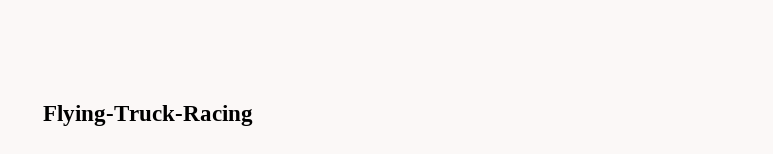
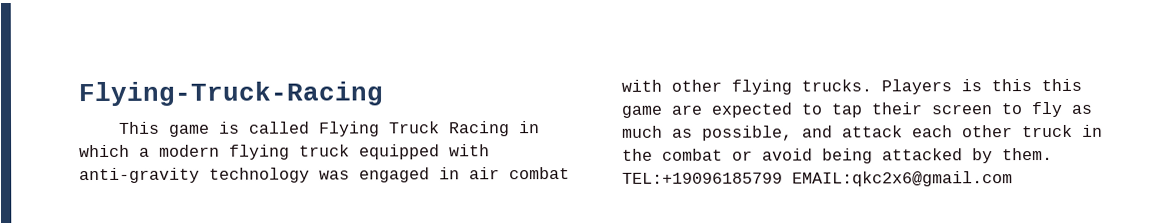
(253, 115) none -> [119,121,541,137] [79,144,490,160] [79,167,570,184] [621,78,1082,95] [621,101,1093,118] [622,124,1103,141] [622,147,1053,164] [622,171,1013,187] // This game is called Flying Truck Racing in which a modern flying truck equipped with anti-gravity technology was engaged in air combat with other flying trucks. Players is this this game are expected to tap their screen to fly as much as possible, and attack each other truck in the combat or avoid being attacked by them. TEL:+19096185799 EMAIL:qkc2x6@gmail.com

